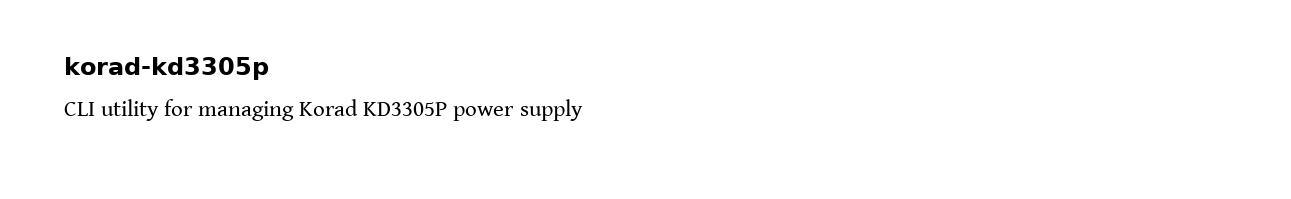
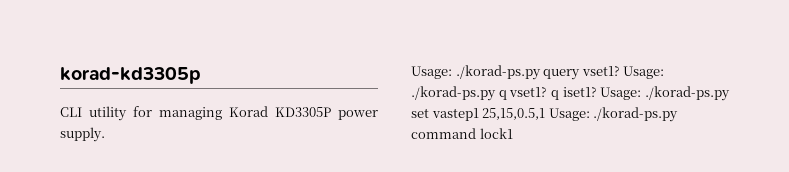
[519,99,583,121] supply -> [60,127,105,142] [411,65,665,80] [411,86,730,101] [411,107,679,122] [411,128,513,139] supply. // Usage: ./korad-ps.py query vset1? Usage: ./korad-ps.py q vset1? q iset1? Usage: ./korad-ps.py set vastep1 25,15,0.5,1 Usage: ./korad-ps.py command lock1

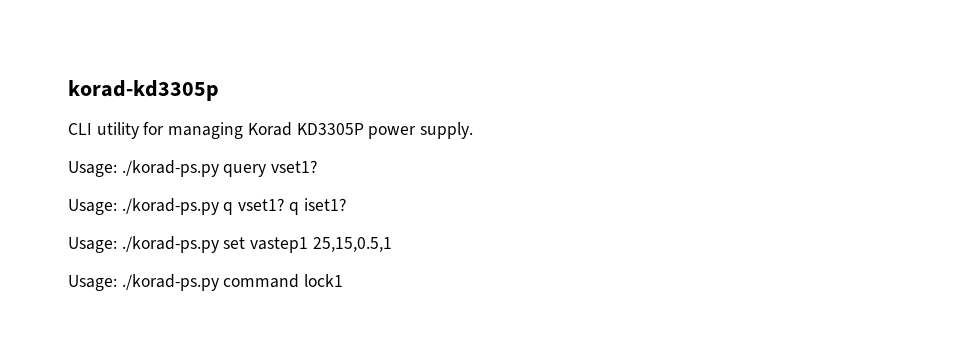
(620, 71) none -> (318, 166) //
(597, 92) none -> (346, 204) //
(546, 114) none -> (392, 244) //

